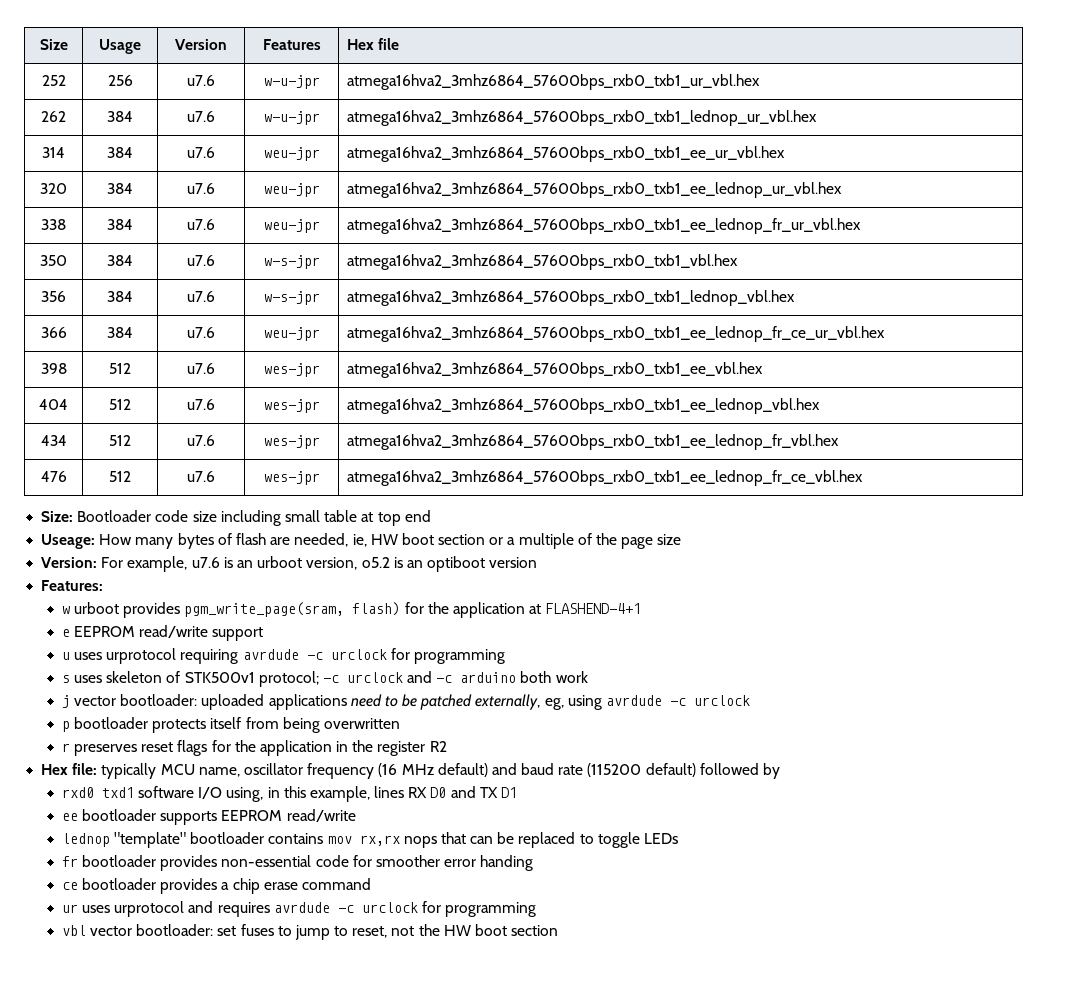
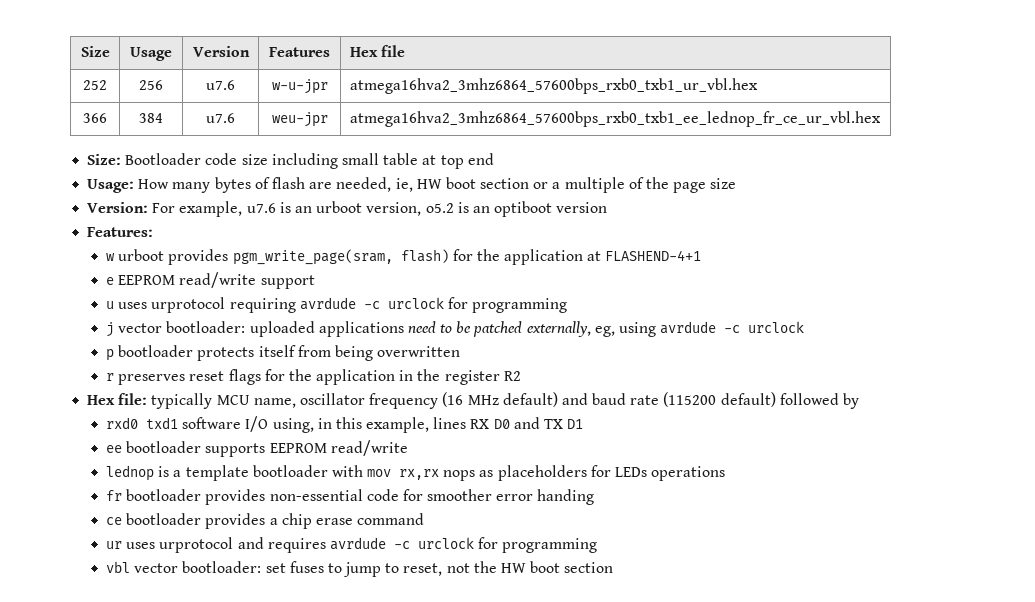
[41,111,66,122] [107,111,133,122] [187,111,216,122] [263,111,320,125] [346,110,817,126] [42,147,65,158] [107,147,133,158] [187,147,216,158] [263,147,320,161] [346,146,785,162] [40,183,67,194] [107,183,133,194] [187,183,216,194] [263,183,320,197] [346,182,842,198] [41,219,66,230] [107,219,133,230] [187,219,216,230] [263,219,320,233] [346,218,861,234] [40,255,67,266] [107,255,133,266] [187,255,216,266] [263,255,320,269] [346,254,738,270] [41,291,66,302] [107,291,133,302] [187,291,216,302] [263,291,320,305] [346,290,795,306] // 262 | 384 | u7.6 | w-u-jpr | atmega16hva2_3mhz6864_57600bps_rxb0_txb1_lednop_ur_vbl.hex // 314 | 384 | u7.6 | weu-jpr | atmega16hva2_3mhz6864_57600bps_rxb0_txb1_ee_ur_vbl.hex // 320 | 384 | u7.6 | weu-jpr | atmega16hva2_3mhz6864_57600bps_rxb0_txb1_ee_lednop_ur_vbl.hex // 338 | 384 | u7.6 | weu-jpr | atmega16hva2_3mhz6864_57600bps_rxb0_txb1_ee_lednop_fr_ur_vbl.hex // 350 | 384 | u7.6 | w-s-jpr | atmega16hva2_3mhz6864_57600bps_rxb0_txb1_vbl.hex // 356 | 384 | u7.6 | w-s-jpr | atmega16hva2_3mhz6864_57600bps_rxb0_txb1_lednop_vbl.hex -> (758, 86) none
[40,363,67,374] [109,363,131,374] [187,363,216,374] [263,363,320,377] [346,362,763,378] [39,399,68,410] [109,399,131,410] [187,399,216,410] [263,399,320,413] [346,398,820,414] [40,435,67,446] [109,435,131,446] [187,435,216,446] [263,435,320,449] [346,434,839,450] [40,471,67,482] [109,471,131,482] [187,471,216,482] [263,471,320,485] [346,470,863,486] // 398 | 512 | u7.6 | wes-jpr | atmega16hva2_3mhz6864_57600bps_rxb0_txb1_ee_vbl.hex // 404 | 512 | u7.6 | wes-jpr | atmega16hva2_3mhz6864_57600bps_rxb0_txb1_ee_lednop_vbl.hex // 434 | 512 | u7.6 | wes-jpr | atmega16hva2_3mhz6864_57600bps_rxb0_txb1_ee_lednop_fr_vbl.hex // 476 | 512 | u7.6 | wes-jpr | atmega16hva2_3mhz6864_57600bps_rxb0_txb1_ee_lednop_fr_ce_vbl.hex -> (881, 119) none
[41,534,96,549] Useage: -> [87,179,135,193] Usage:
[61,671,588,687] // s uses skeleton of STK500v1 protocol; -c urclock and -c arduino both work -> (568, 305) none
[113,832,640,848] "template" bootloader contains mov rx,rx nops that can be replaced to toggle -> [158,465,611,481] is a template bootloader with mov rx,rx nops as placeholders for
(679, 838) none -> [651,466,726,481] operations

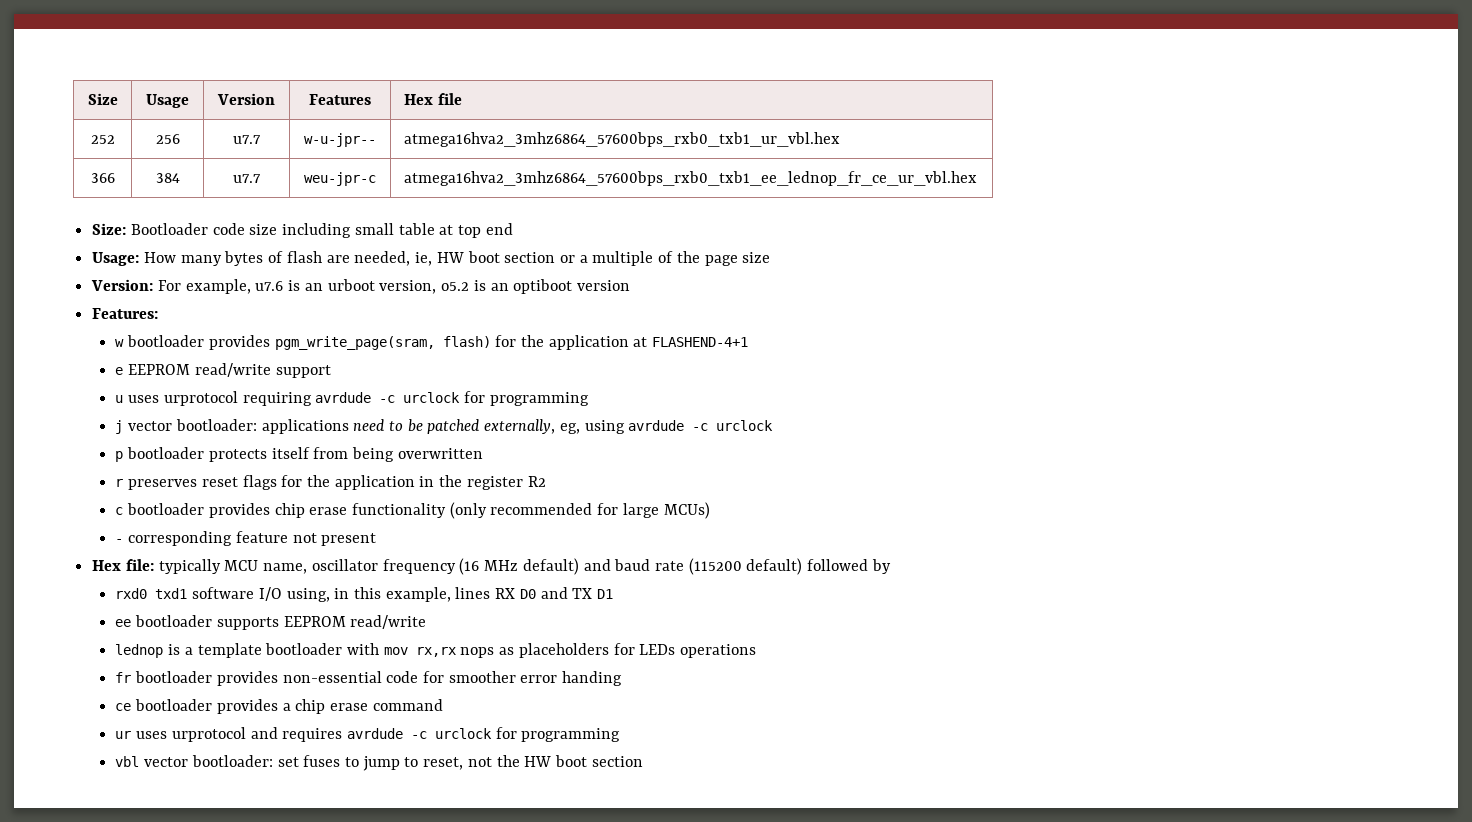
[206,80,235,90] [271,79,328,94] u7.6 | w-u-jpr -> [233,135,261,144] [304,133,376,147] u7.7 | w-u-jpr--
[206,113,235,123] [271,112,328,127] u7.6 | weu-jpr -> [233,174,261,183] [304,172,376,186] u7.7 | weu-jpr-c
[118,249,165,261] urboot -> [127,335,205,347] bootloader
[249,321,315,337] uploaded -> (257, 425) none
(521, 376) none -> [115,502,710,519] [115,531,377,546] // c bootloader provides chip erase functionality (only recommended for large MCUs) // - corresponding feature not present

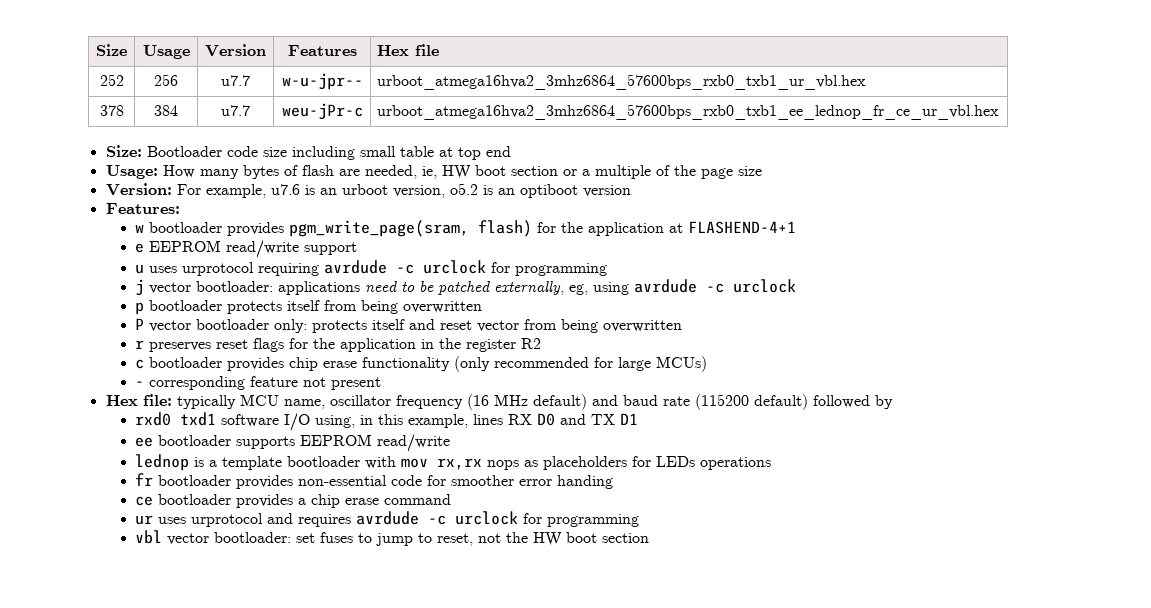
[403,132,840,147] [90,173,115,183] atmega16hva2_3mhz6864_57600bps_rxb0_txb1_ur_vbl.hex // 366 -> [377,74,867,90] [99,105,124,116] urboot_atmega16hva2_3mhz6864_57600bps_rxb0_txb1_ur_vbl.hex // 378
[304,172,376,186] [403,171,977,186] weu-jpr-c | atmega16hva2_3mhz6864_57600bps_rxb0_txb1_ee_lednop_fr_ce_ur_vbl.hex -> [281,103,363,120] [377,104,1000,120] weu-jPr-c | urboot_atmega16hva2_3mhz6864_57600bps_rxb0_txb1_ee_lednop_fr_ce_ur_vbl.hex
(483, 453) none -> [134,318,682,333] // P vector bootloader only: protects itself and reset vector from being overwritten

